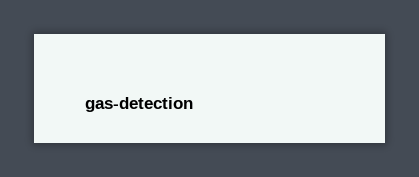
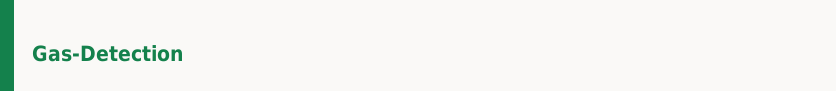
[85,97,193,112] gas-detection -> [32,45,183,62] Gas-Detection

